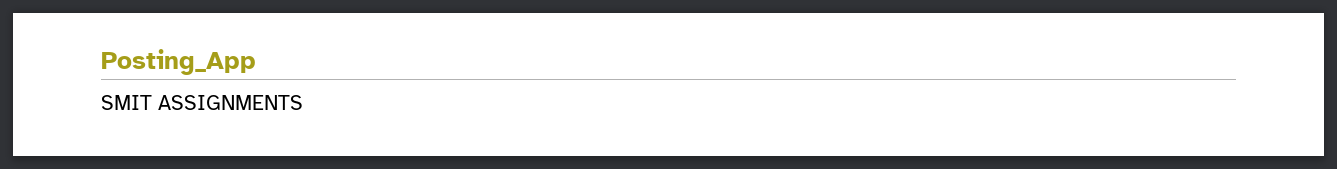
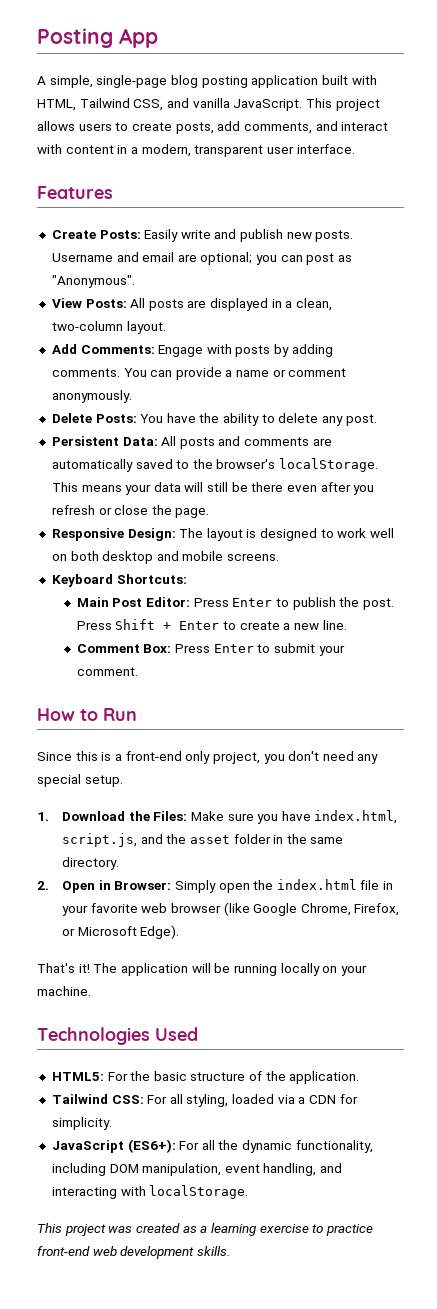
[101,49,256,75] [101,95,303,110] Posting_App // SMIT ASSIGNMENTS -> [37,28,158,48] [37,75,377,88] [37,98,380,111] [37,121,389,134] [37,144,355,157] [37,186,113,199] [51,229,354,242] [51,252,353,265] [51,275,135,288] [51,298,333,311] [51,321,166,334] [51,344,333,357] [51,367,347,380] [51,390,132,403] [51,413,377,426] [51,436,332,449] [51,458,379,472] [51,482,375,495] [51,505,210,518] [51,528,395,541] [51,551,280,564] [51,574,187,587] [76,597,394,610] [76,619,347,630] [76,643,345,656] [76,667,138,676] [37,708,137,721] [37,751,379,764] [37,774,123,787] [37,810,398,824] [61,833,344,847] [61,857,119,870] [37,879,394,893] [61,902,400,916] [61,925,180,939] [37,963,367,976] [37,986,91,996] [37,1027,198,1045] [51,1071,360,1084] [51,1094,358,1107] [51,1117,112,1130] [51,1139,373,1153] [51,1163,343,1176] [51,1185,249,1199] [37,1223,373,1236] [37,1246,230,1259] Posting App // A simple, single-page blog posting application built with HTML, Tailwind CSS, and vanilla JavaScript. This project allows users to create posts, add comments, and interact with content in a modern, transparent user interface. // Features // Create Posts: Easily write and publish new posts. Username and email are optional; you can post as "Anonymous". // View Posts: All posts are displayed in a clean, two-column layout. // Add Comments: Engage with posts by adding comments. You can provide a name or comment anonymously. // Delete Posts: You have the ability to delete any post. // Persistent Data: All posts and comments are automatically saved to the browser's localStorage. This means your data will still be there even after you refresh or close the page. // Responsive Design: The layout is designed to work well on both desktop and mobile screens. // Keyboard Shortcuts: // Main Post Editor: Press Enter to publish the post. Press Shift + Enter to create a new line. // Comment Box: Press Enter to submit your comment. // How to Run // Since this is a front-end only project, you don't need any special setup. // 1. Download the Files: Make sure you have index.html, script.js, and the asset folder in the same directory. // 2. Open in Browser: Simply open the index.html file in your favorite web browser (like Google Chrome, Firefox, or Microsoft Edge). // That's it! The application will be running locally on your machine. // Technologies Used // HTML5: For the basic structure of the application. // Tailwind CSS: For all styling, loaded via a CDN for simplicity. // JavaScript (ES6+): For all the dynamic functionality, including DOM manipulation, event handling, and interacting with localStorage. // This project was created as a learning exercise to practice front-end web development skills.

